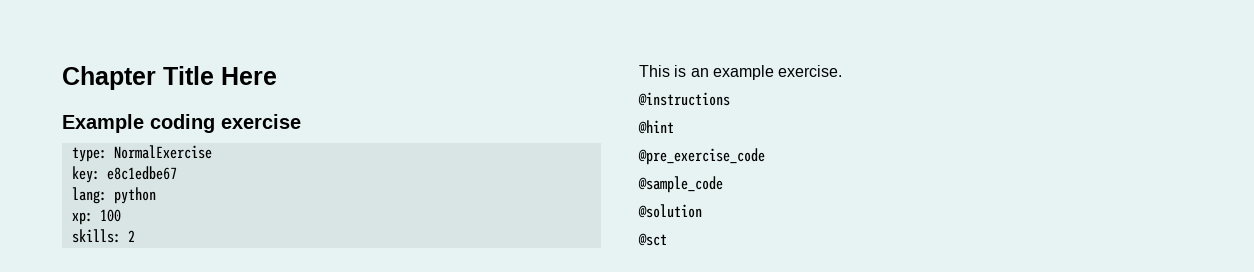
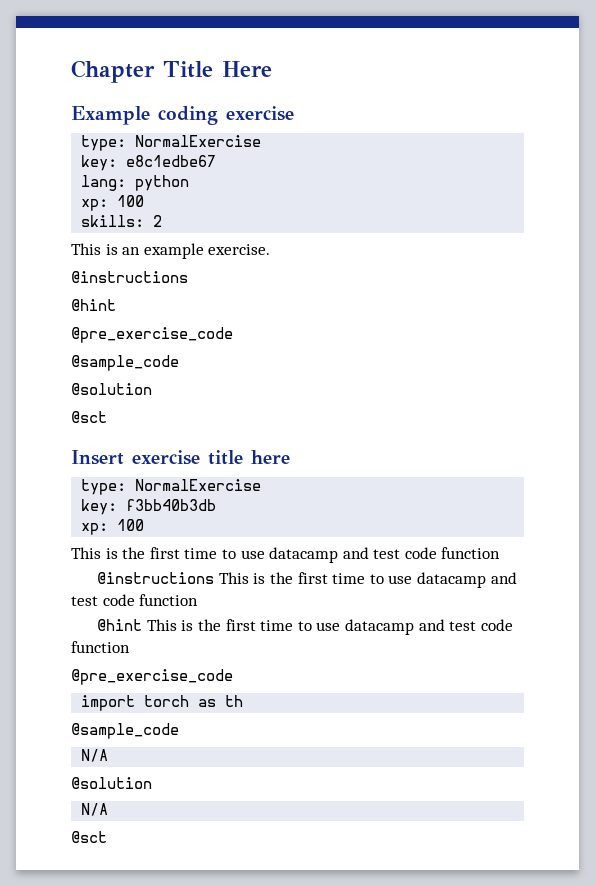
(667, 239) none -> [71,450,290,465] [81,479,262,495] [81,499,217,515] [81,519,145,535] [71,547,501,563] [97,572,517,588] [71,594,199,606] [97,619,513,635] [71,641,130,653] [71,669,233,685] [81,695,244,711] [71,723,179,739] [81,749,109,762] [71,777,152,789] [81,803,109,816] [71,831,107,843] // Insert exercise title here // type: NormalExercise // key: f3bb40b3db // xp: 100 // This is the first time to use datacamp and test code function // @instructions This is the first time to use datacamp and test code function // @hint This is the first time to use datacamp and test code function // @pre_exercise_code // import torch as th // @sample_code // N/A // @solution // N/A // @sct

